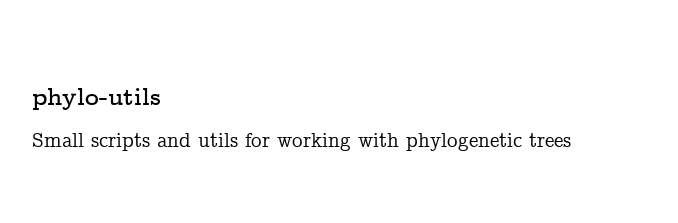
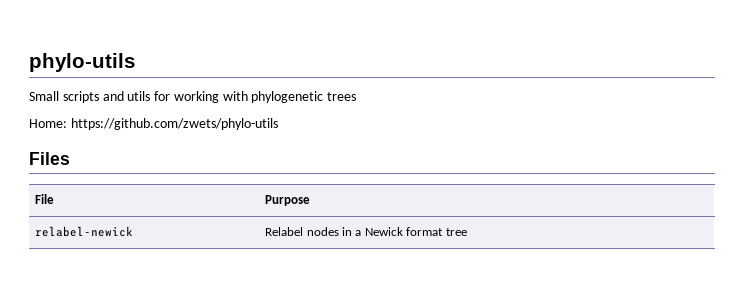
(571, 140) none -> [29,118,278,130] [29,152,70,165] [35,194,55,204] [265,195,311,206] [35,226,134,237] [265,227,467,236] // Home: https://github.com/zwets/phylo-utils // Files // File | Purpose // relabel-newick | Relabel nodes in a Newick format tree

